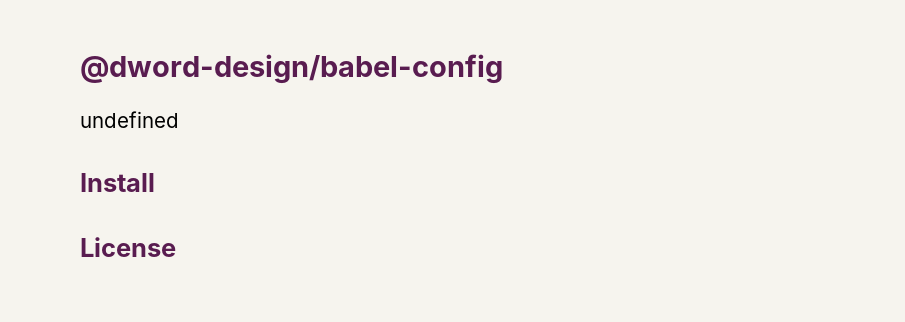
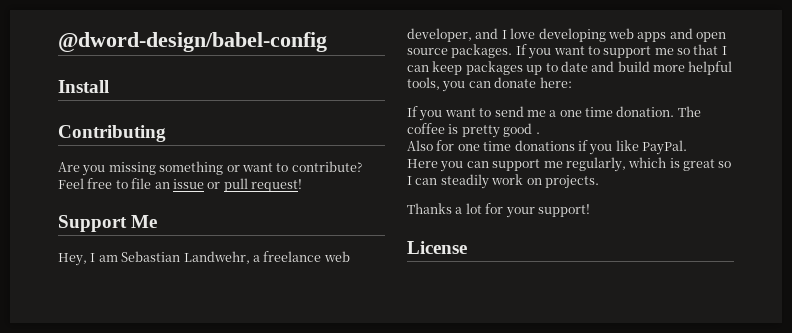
[80,111,179,128] // undefined -> (327, 42) none
(155, 182) none -> [58,125,166,142] [58,161,362,176] [58,178,302,192] [58,215,158,232] [58,251,350,266] [407,28,726,42] [407,44,727,59] [407,61,733,75] [407,77,572,92] [407,106,701,121] [407,123,540,138] [407,140,687,155] [407,157,732,172] [407,174,599,189] [407,203,590,218] // Contributing // Are you missing something or want to contribute? Feel free to file an issue or pull request! // Support Me // Hey, I am Sebastian Landwehr, a freelance web developer, and I love developing web apps and open source packages. If you want to support me so that I can keep packages up to date and build more helpful tools, you can donate here: // If you want to send me a one time donation. The coffee is pretty good . // Also for one time donations if you like PayPal. // Here you can support me regularly, which is great so I can steadily work on projects. // Thanks a lot for your support!

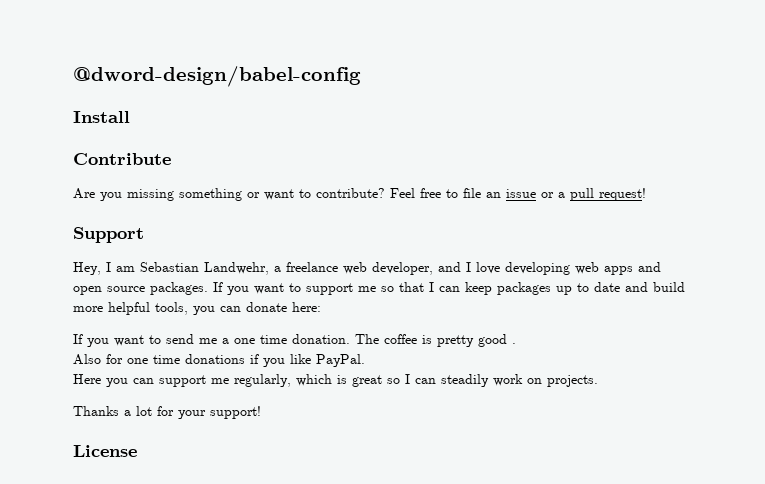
[58,125,166,142] Contributing -> [73,153,171,165] Contribute
(221, 185) none -> [558,192,565,198] a
[131,215,158,228] Me -> (144, 235) none

